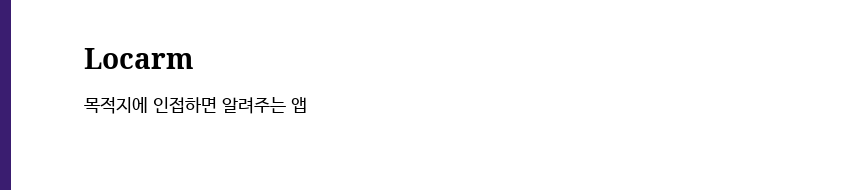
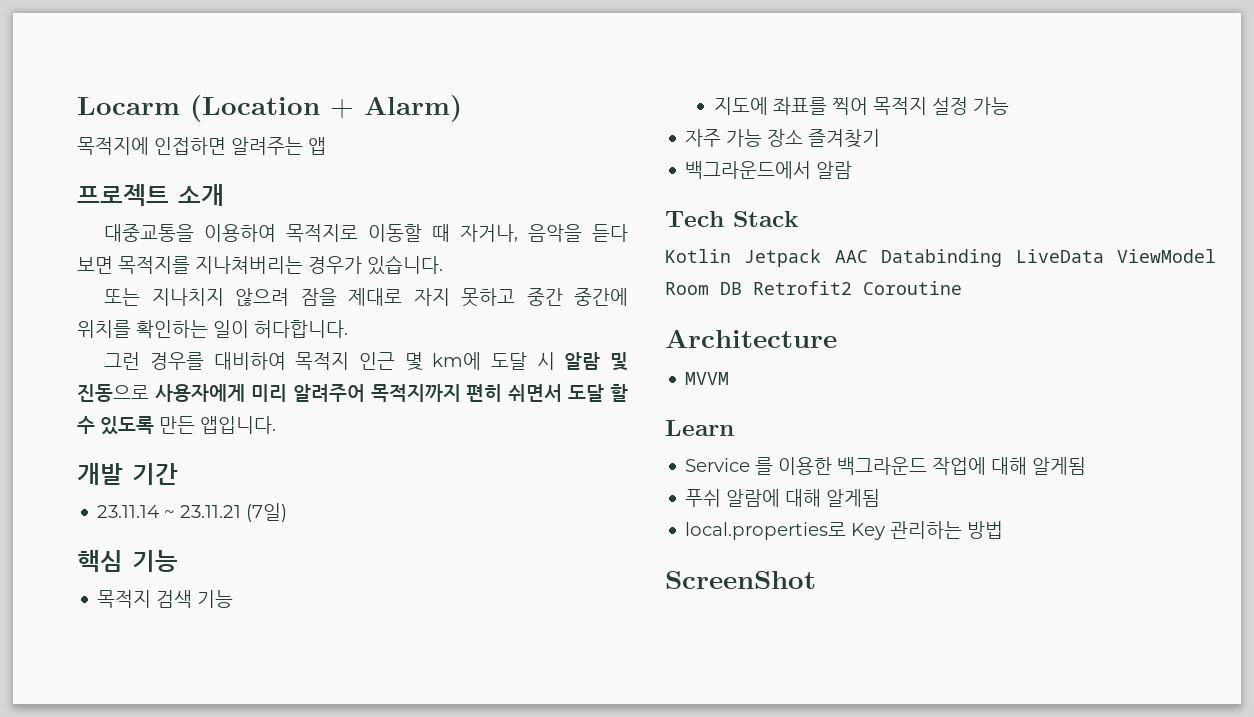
(194, 58) none -> [190,95,462,122] (Location + Alarm)
(307, 105) none -> [77,184,224,206] [104,224,628,242] [77,255,443,275] [104,288,628,307] [77,320,348,338] [104,352,628,371] [77,384,628,402] [77,416,276,435] [77,463,178,485] [97,503,288,522] [77,550,178,572] [97,590,234,608] [713,97,1009,115] [685,129,881,148] [685,161,853,179] [665,211,799,227] [665,249,1216,267] [665,281,962,295] [665,329,837,348] [685,372,730,385] [665,420,734,436] [685,457,1087,475] [685,489,881,507] [685,521,1004,540] [665,571,816,589] // 프로젝트 소개 // 대중교통을 이용하여 목적지로 이동할 때 자거나, 음악을 듣다 보면 목적지를 지나쳐버리는 경우가 있습니다. // 또는 지나치지 않으려 잠을 제대로 자지 못하고 중간 중간에 위치를 확인하는 일이 허다합니다. // 그런 경우를 대비하여 목적지 인근 몇 km에 도달 시 알람 및 진동으로 사용자에게 미리 알려주어 목적지까지 편히 쉬면서 도달 할 수 있도록 만든 앱입니다. // 개발 기간 // 23.11.14 ~ 23.11.21 (7일) // 핵심 기능 // 목적지 검색 기능 // 지도에 좌표를 찍어 목적지 설정 가능 // 자주 가능 장소 즐겨찾기 // 백그라운드에서 알람 // Tech Stack // Kotlin Jetpack AAC Databinding LiveData ViewModel Room DB Retrofit2 Coroutine // Architecture // MVVM // Learn // Service 를 이용한 백그라운드 작업에 대해 알게됨 // 푸쉬 알람에 대해 알게됨 // local.properties로 Key 관리하는 방법 // ScreenShot

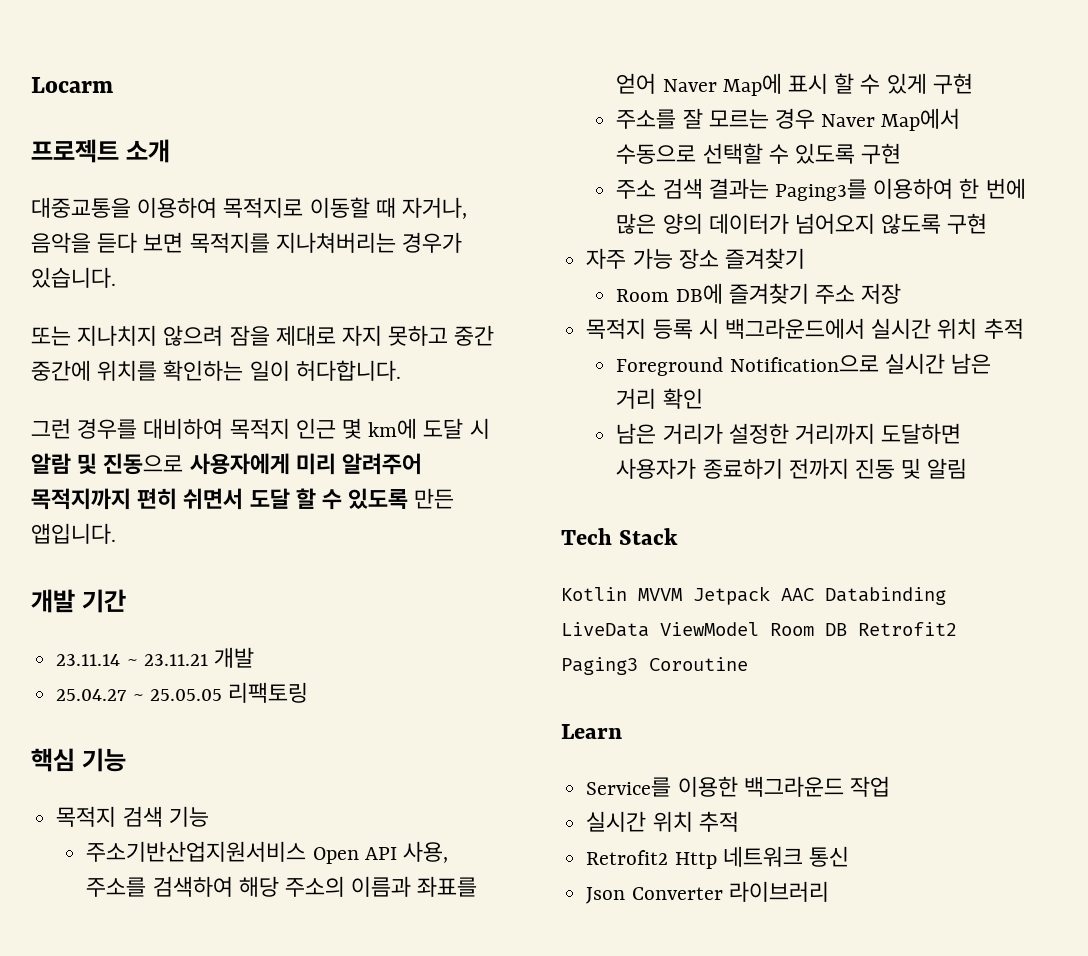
[190,95,462,122] [77,137,326,155] (Location + Alarm) // 목적지에 인접하면 알려주는 앱 -> (113, 85) none
[246,503,288,522] (7일) -> [213,647,254,668] [56,682,308,703] 개발 // 25.04.27 ~ 25.05.05 리팩토링
[713,97,1009,115] [685,129,881,148] [685,161,853,179] 지도에 좌표를 찍어 목적지 설정 가능 // 자주 가능 장소 즐겨찾기 // 백그라운드에서 알람 -> [86,841,449,864] [86,876,478,897] [616,73,973,96] [616,108,961,131] [616,143,902,164] [616,178,1026,201] [616,213,988,234] [586,248,805,269] [616,283,902,304] [586,318,1024,339] [616,353,992,376] [616,388,703,409] [616,423,962,444] [616,458,968,479] 주소기반산업지원서비스 Open API 사용, 주소를 검색하여 해당 주소의 이름과 좌표를 얻어 Naver Map에 표시 할 수 있게 구현 // 주소를 잘 모르는 경우 Naver Map에서 수동으로 선택할 수 있도록 구현 // 주소 검색 결과는 Paging3를 이용하여 한 번에 많은 양의 데이터가 넘어오지 않도록 구현 // 자주 가능 장소 즐겨찾기 // Room DB에 즐겨찾기 주소 저장 // 목적지 등록 시 백그라운드에서 실시간 위치 추적 // Foreground Notification으로 실시간 남은 거리 확인 // 남은 거리가 설정한 거리까지 도달하면 사용자가 종료하기 전까지 진동 및 알림
(731, 256) none -> [638,588,682,601] MVVM
(852, 288) none -> [561,657,638,675] Paging3
[665,329,837,348] [685,372,730,385] // Architecture // MVVM -> (748, 664) none
[685,457,1087,475] [685,489,881,507] [685,521,1004,540] [665,571,816,589] Service 를 이용한 백그라운드 작업에 대해 알게됨 // 푸쉬 알람에 대해 알게됨 // local.properties로 Key 관리하는 방법 // ScreenShot -> [586,776,890,797] [586,811,739,832] [586,846,849,869] [586,881,829,904] Service를 이용한 백그라운드 작업 // 실시간 위치 추적 // Retrofit2 Http 네트워크 통신 // Json Converter 라이브러리

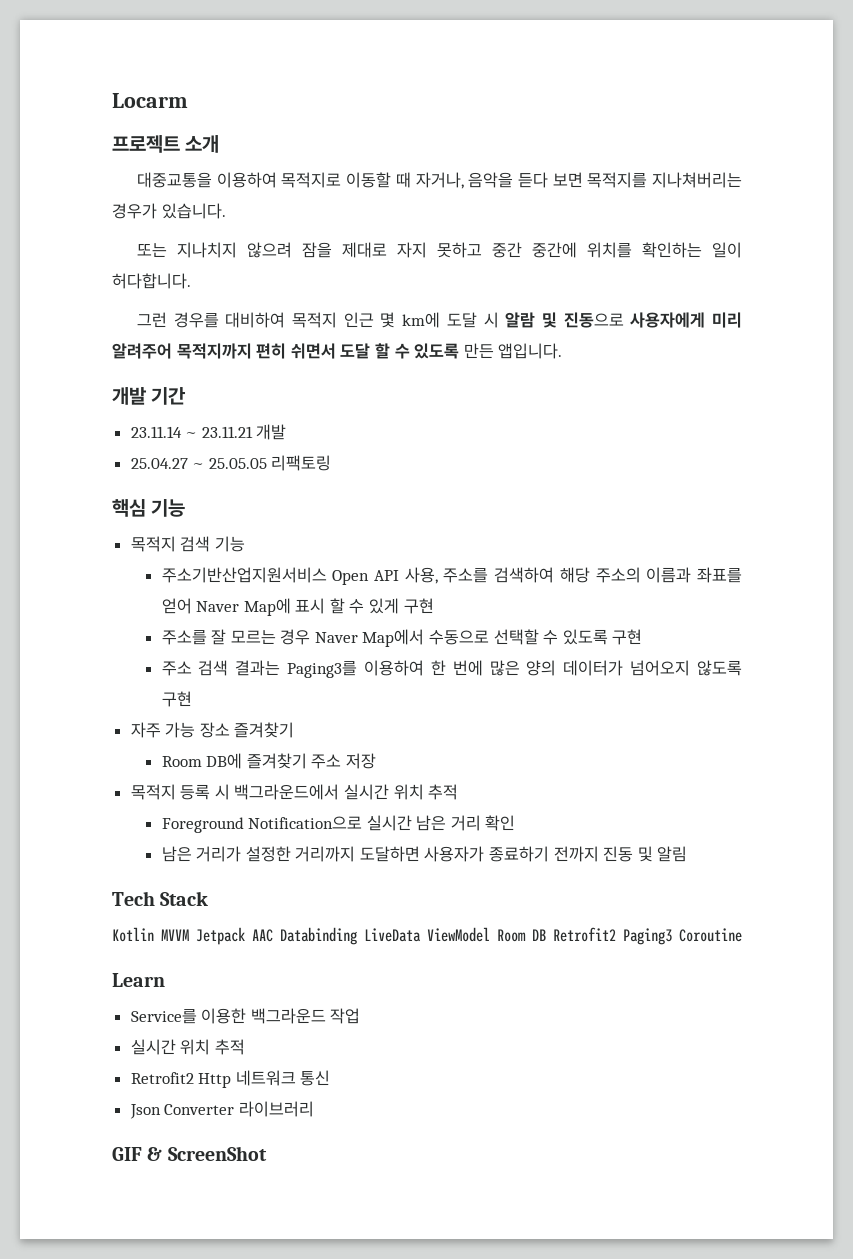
(829, 891) none -> [112,1146,267,1161] // GIF & ScreenShot

